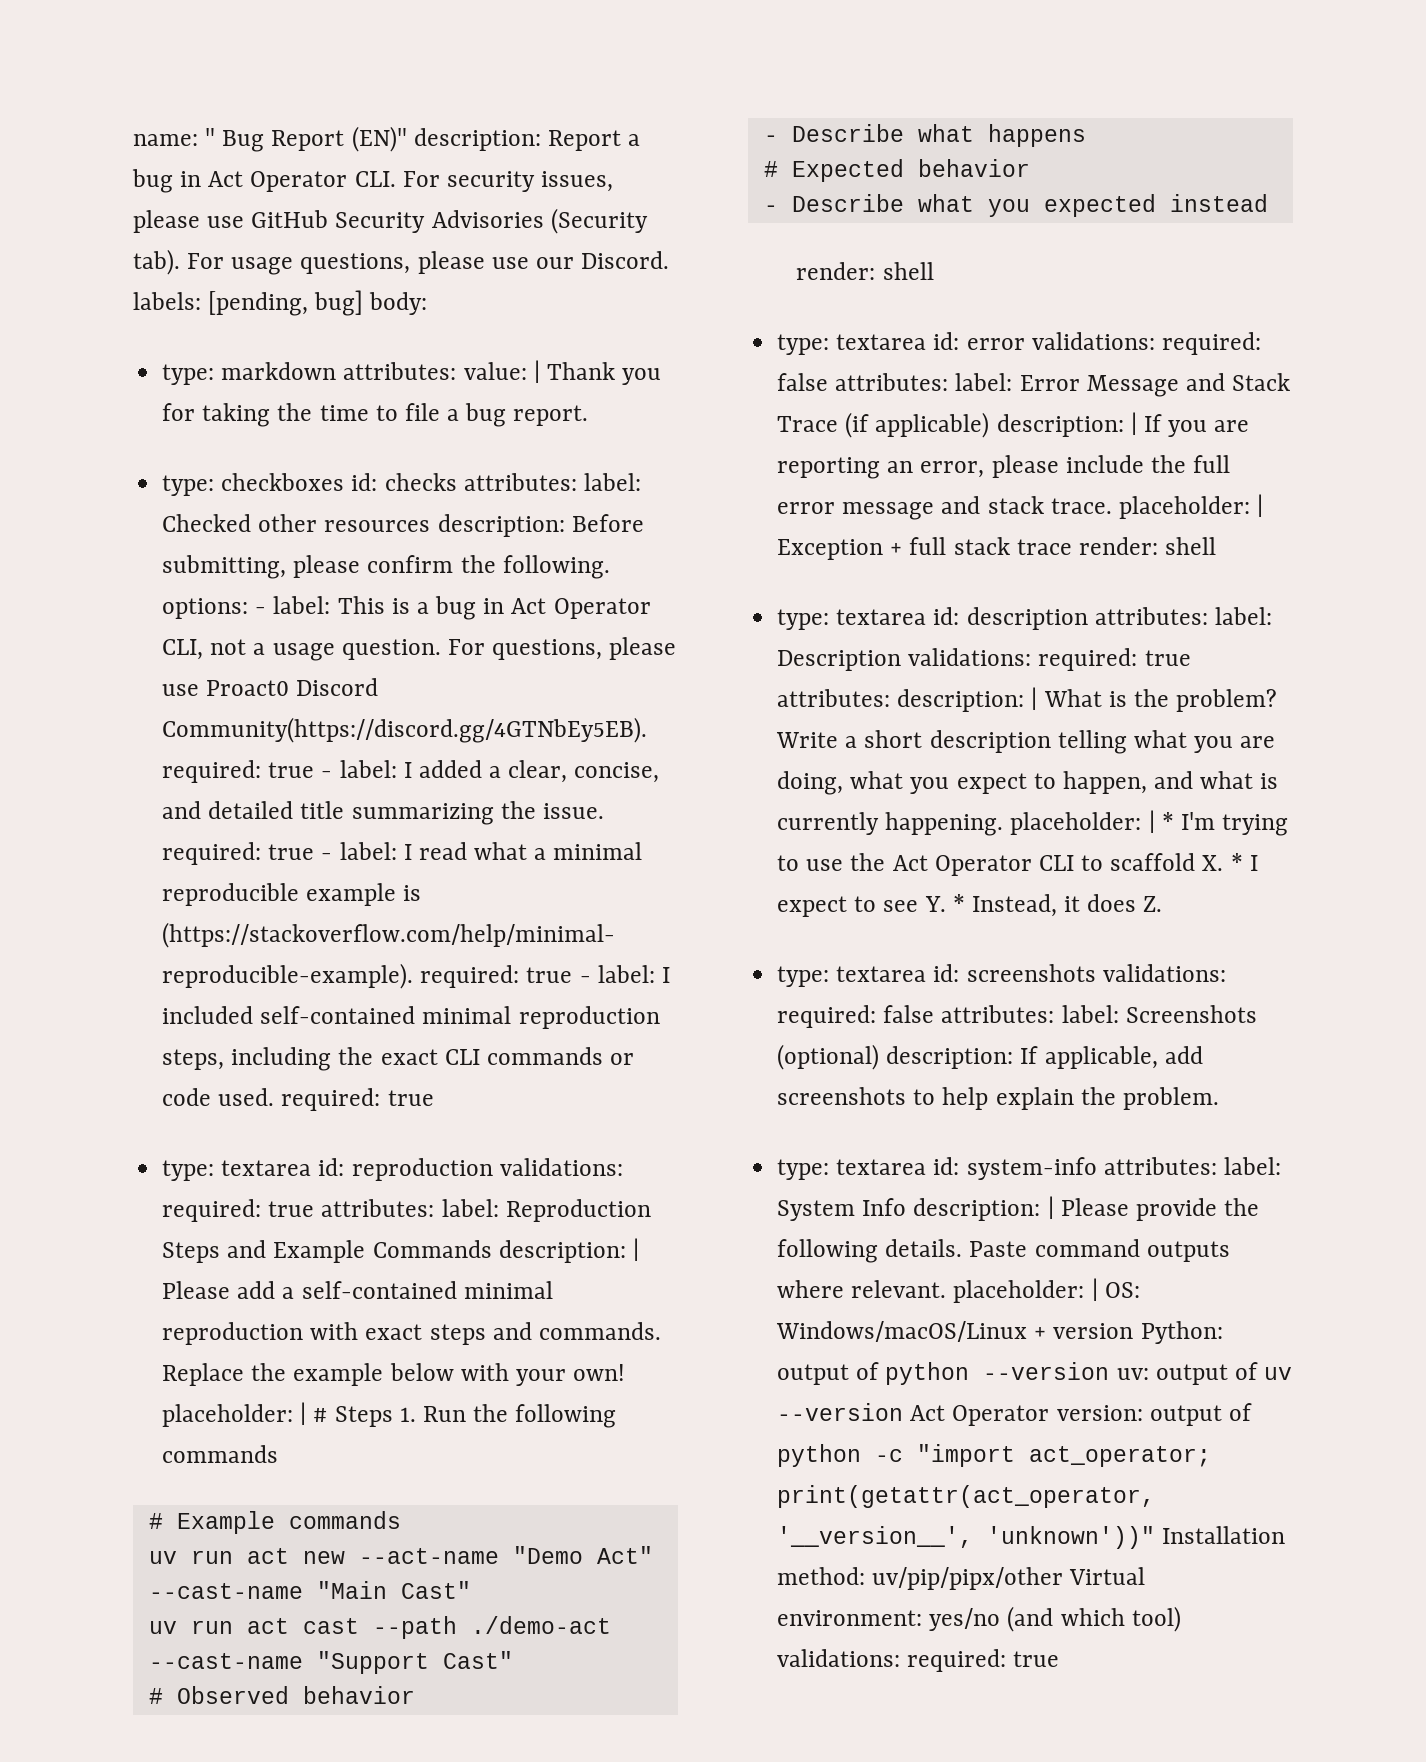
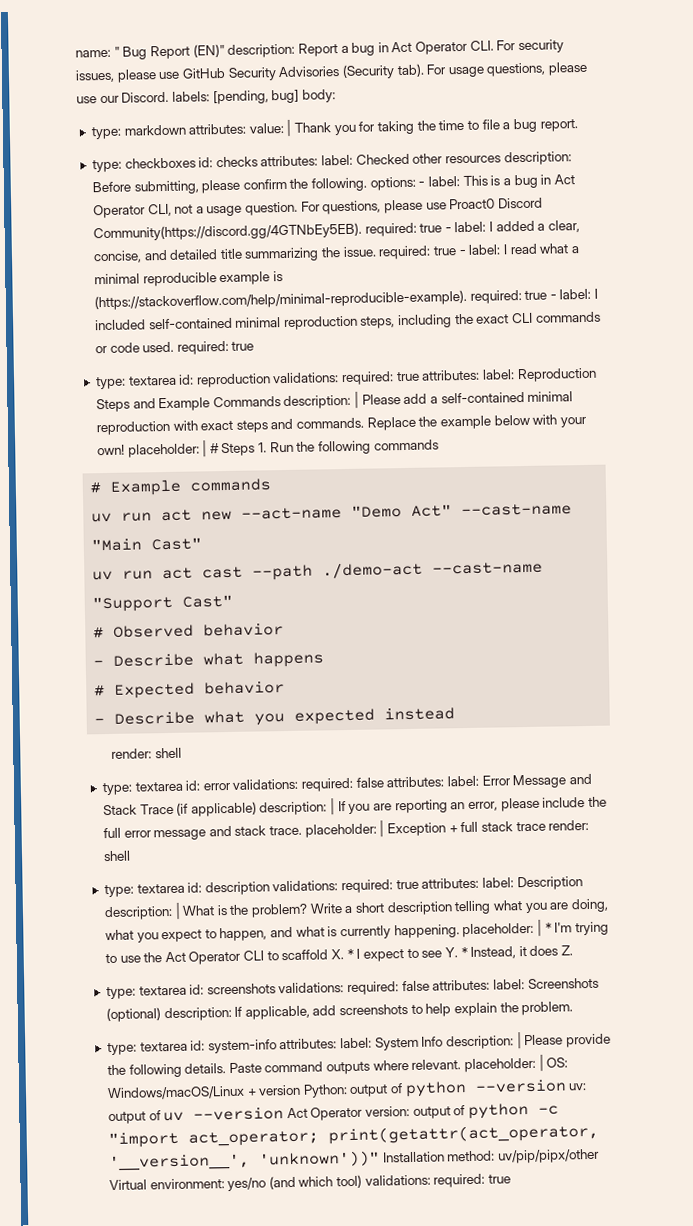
[1094,607,1272,625] [777,648,1191,671] [777,689,891,707] attributes: label: Description validations: required: true attributes: -> [272,876,583,894] validations: required: true attributes: label: Description

